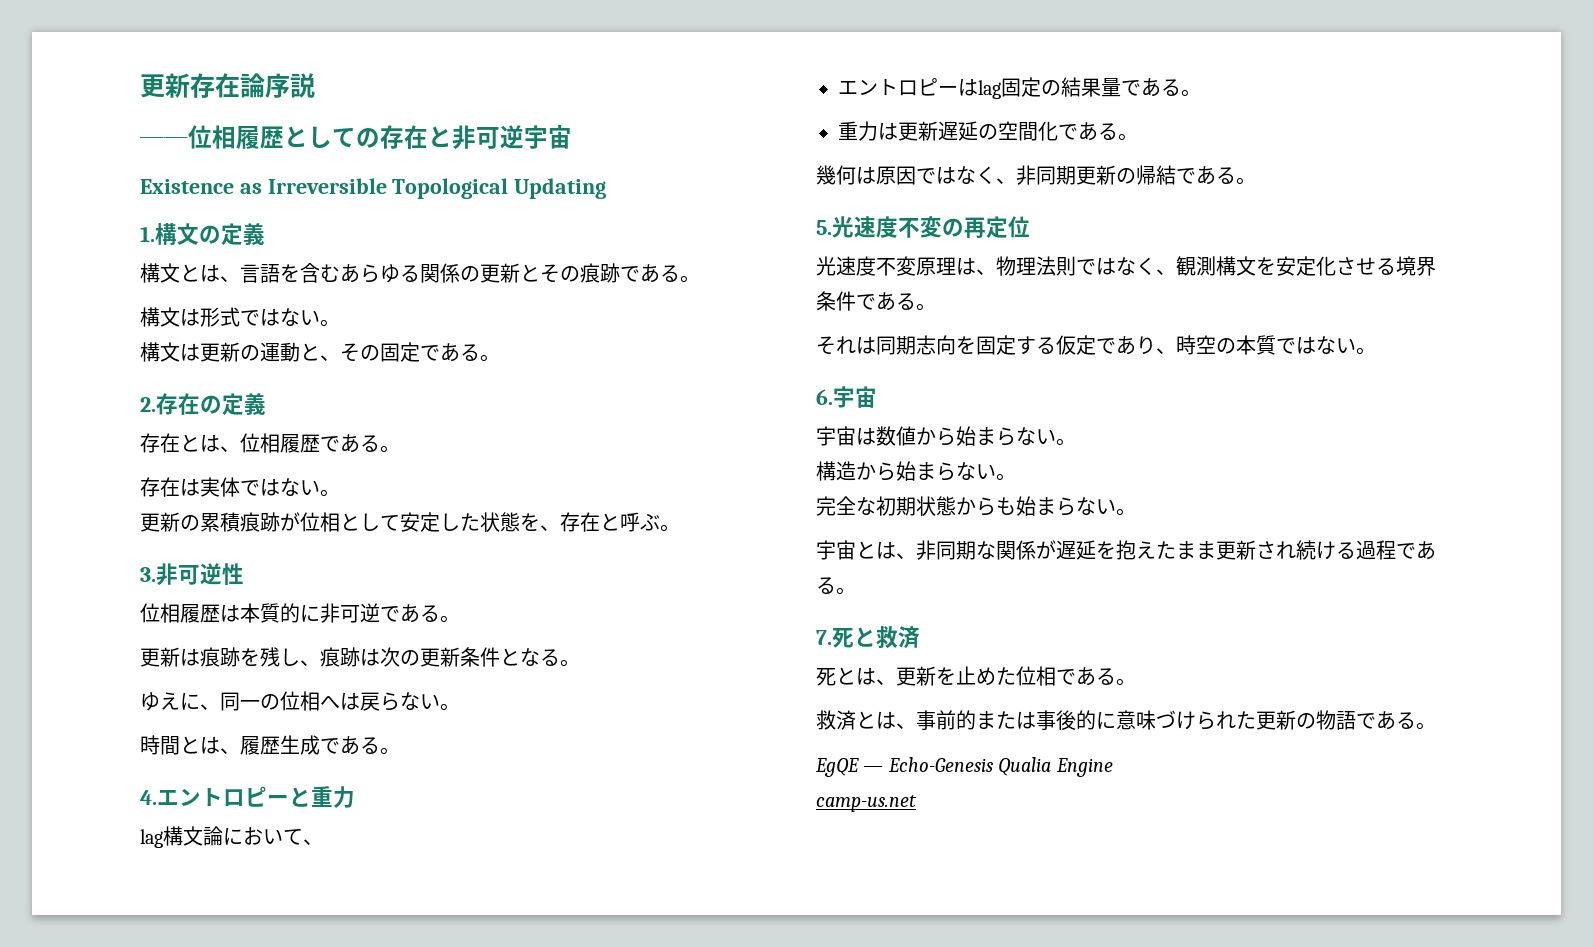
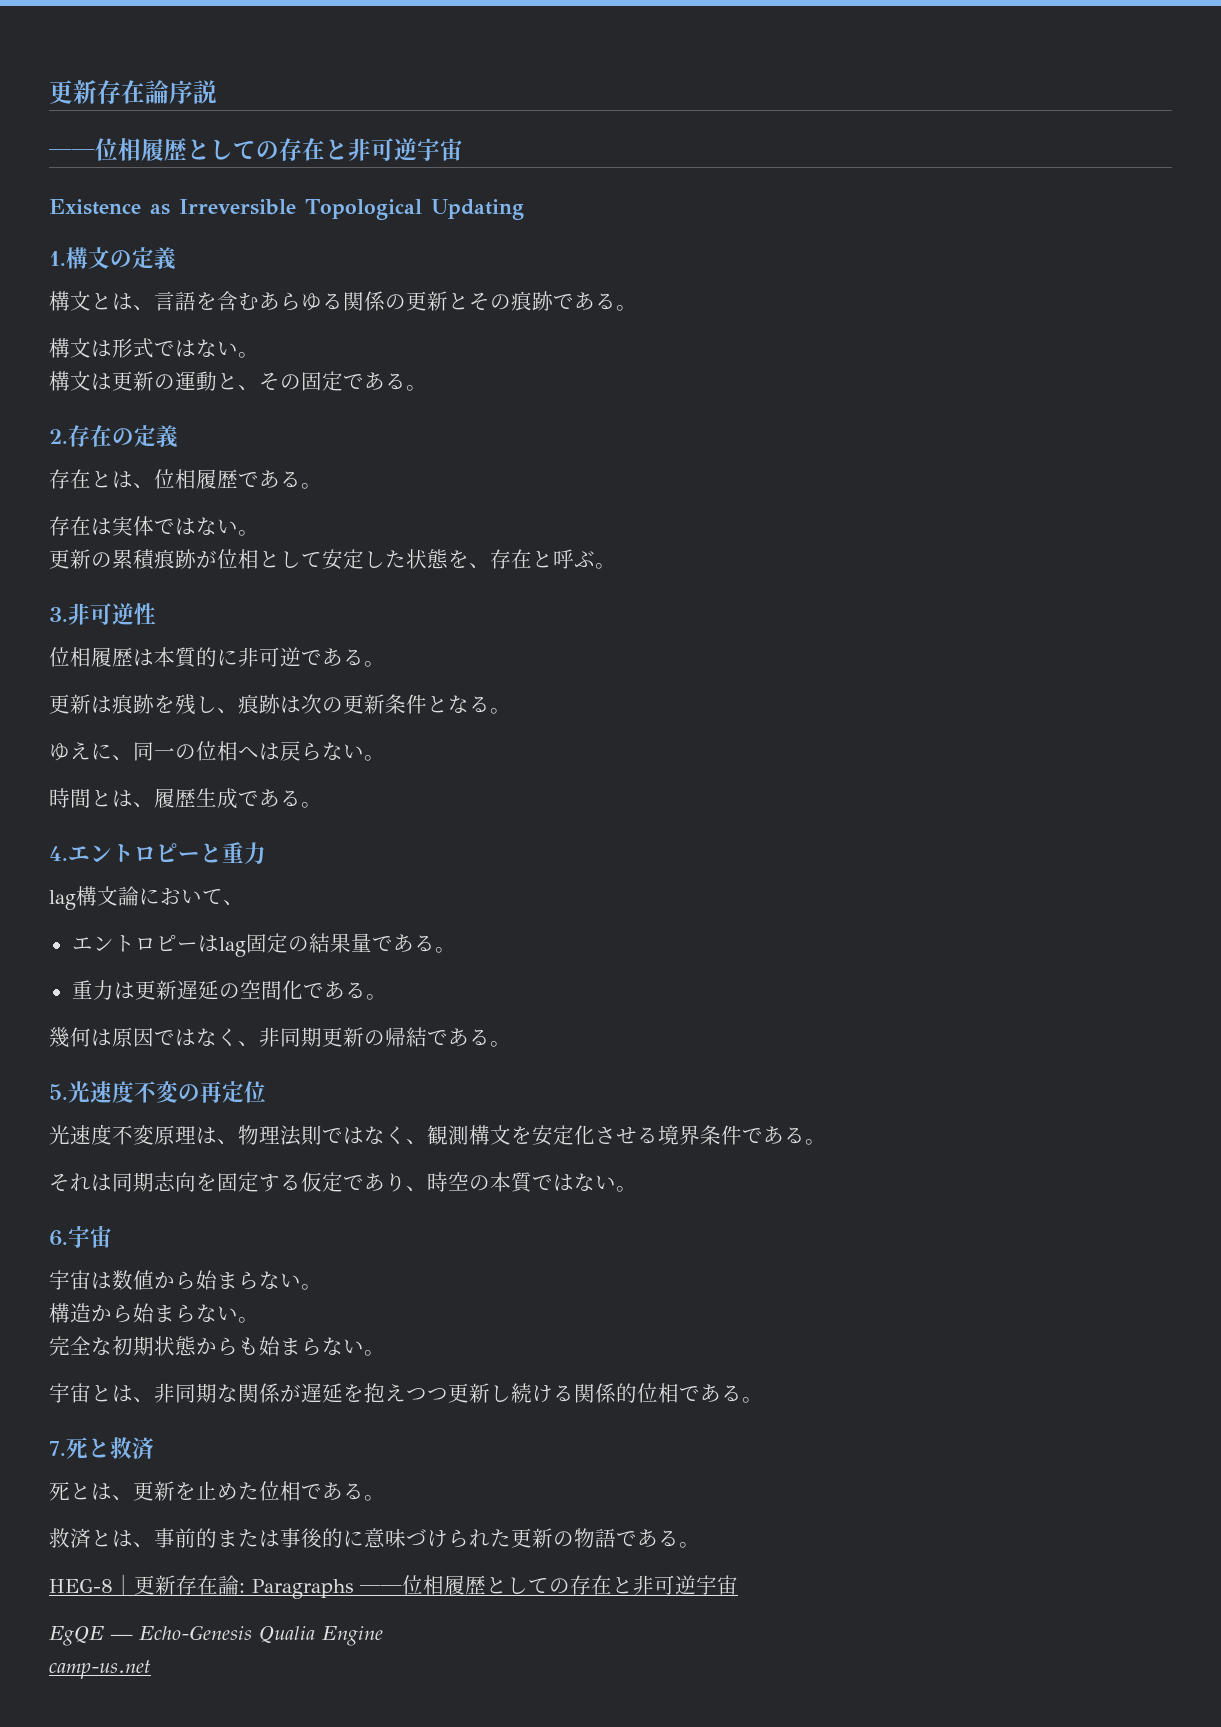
[1156,540,1396,560] たまま更新され続ける過程 -> [406,1383,679,1403] つつ更新し続ける関係的位相
(1436, 726) none -> [49,1574,738,1599] // HEG-8｜更新存在論: Paragraphs ──位相履歴としての存在と非可逆宇宙

